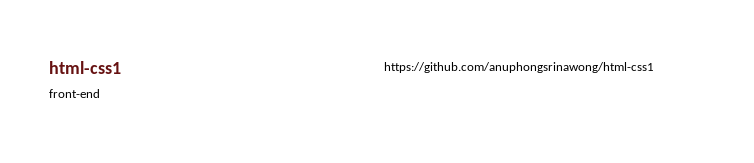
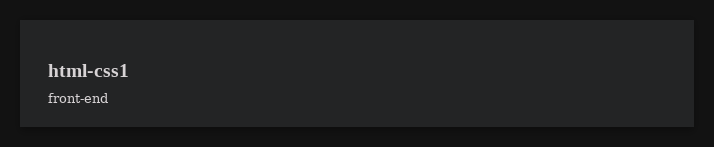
[384,62,654,73] https://github.com/anuphongsrinawong/html-css1 -> (108, 98) none

